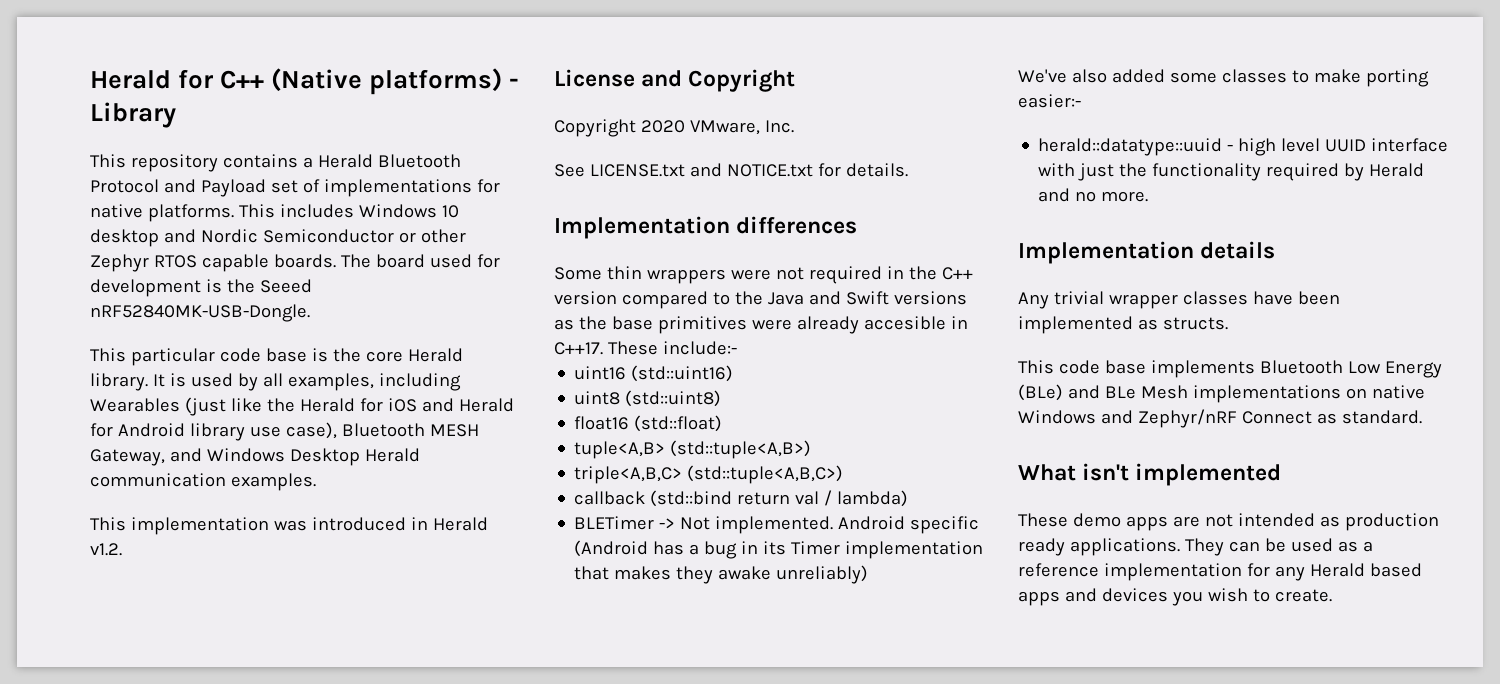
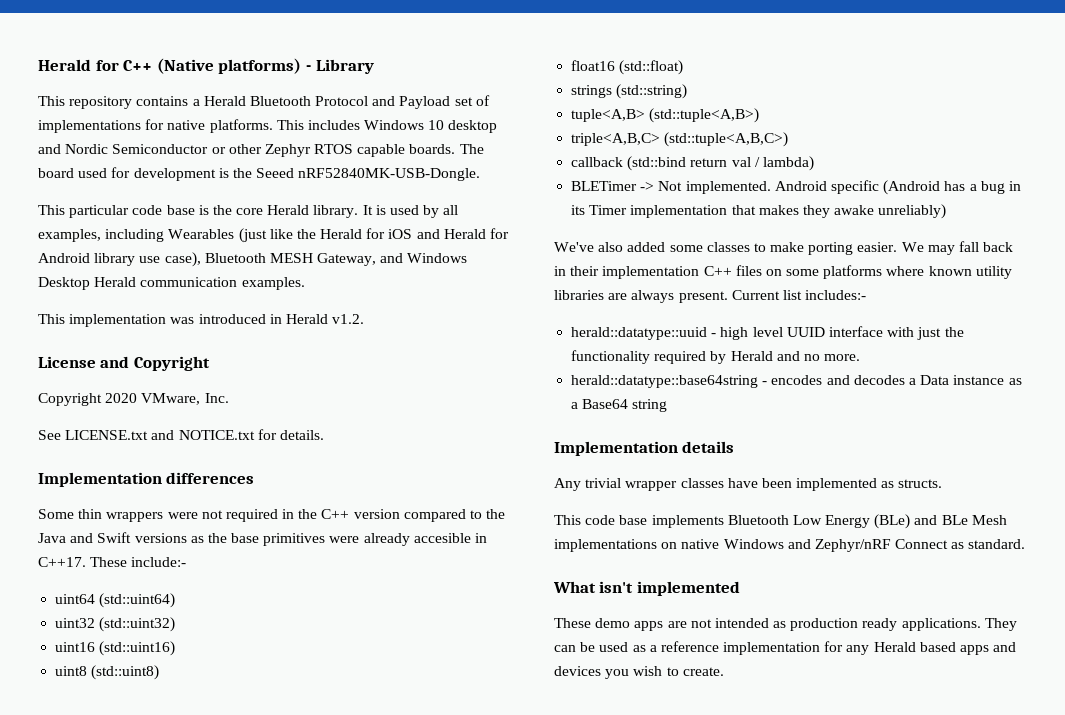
(737, 348) none -> [55,593,176,608] [55,617,176,632] // uint64 (std::uint64) // uint32 (std::uint32)
(723, 423) none -> [571,84,688,99] // strings (std::string)
[1018,94,1081,108] easier:- -> [857,241,1014,255] [554,265,1012,279] [554,290,867,303] easier. We may fall back in their implementation C++ files on some platforms where known utility libraries are always present. Current list includes:-
(1149, 196) none -> [571,375,1022,388] [571,399,668,412] // herald::datatype::base64string - encodes and decodes a Data instance as a Base64 string

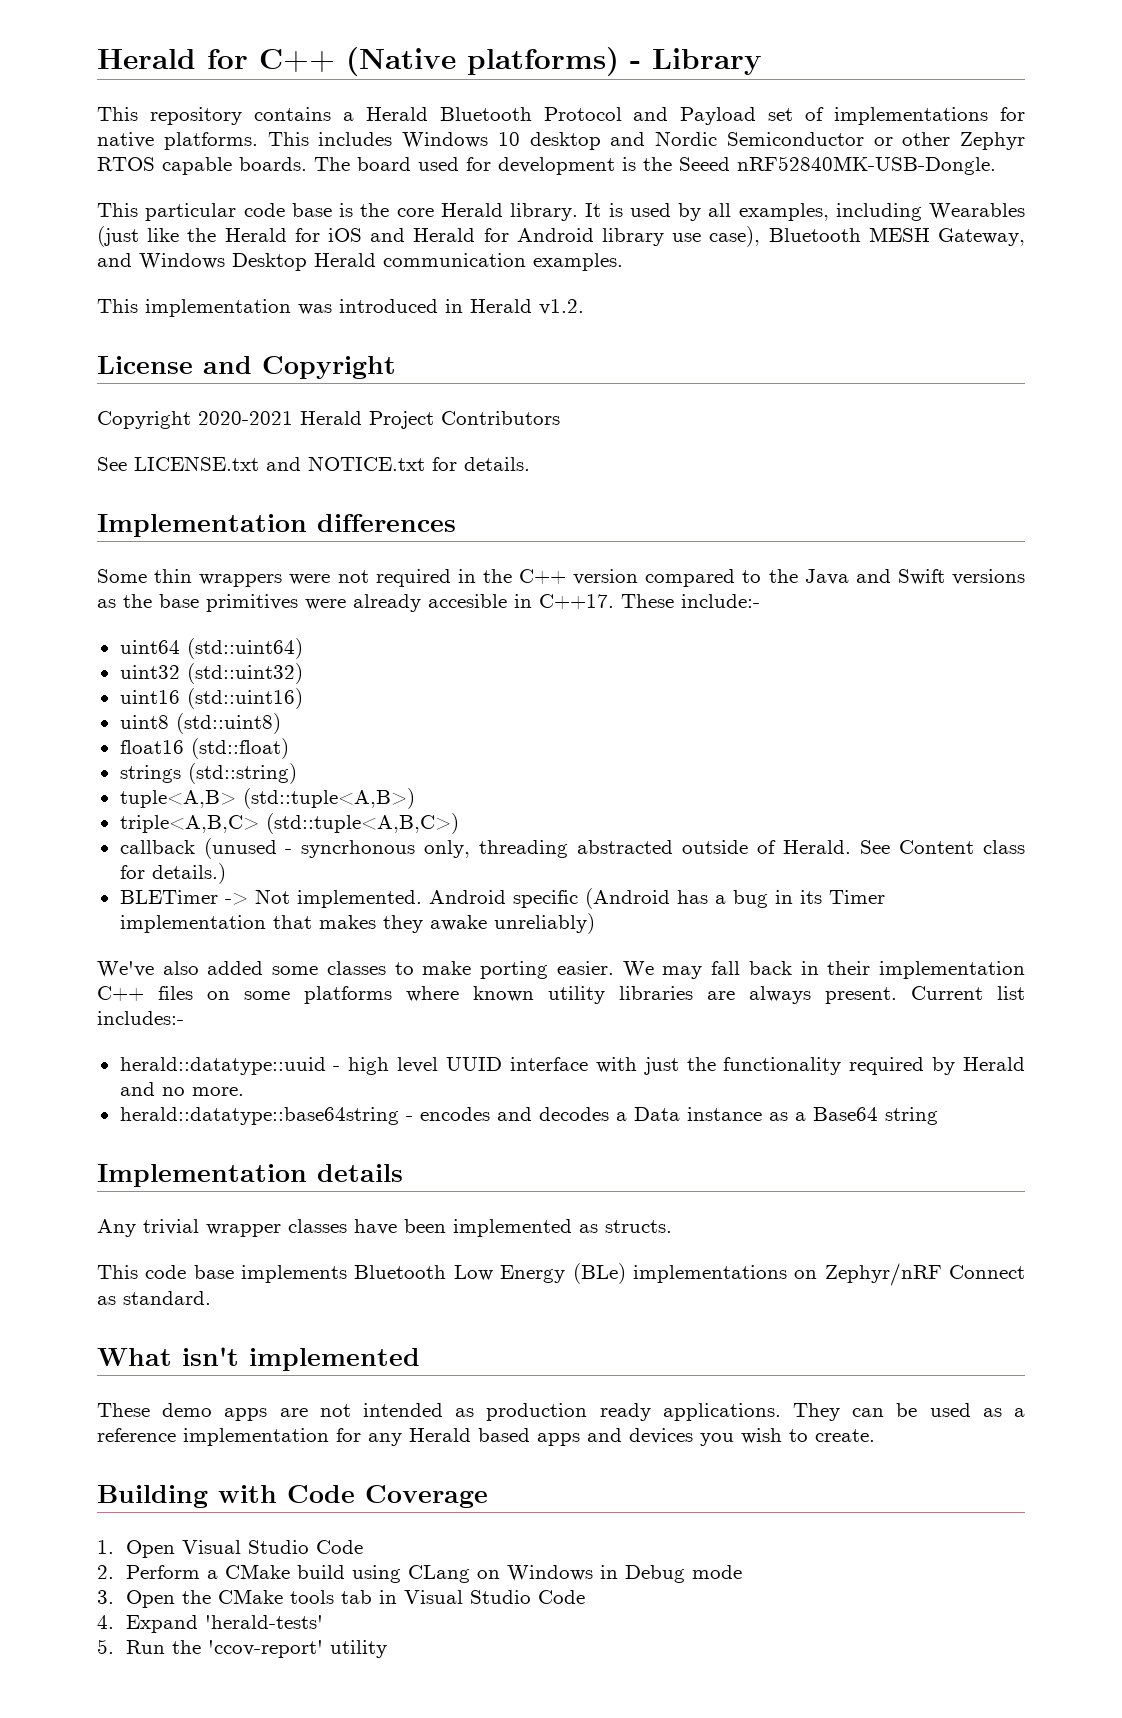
[105,393,229,405] 2020 VMware, Inc. -> [198,411,560,429] 2020-2021 Herald Project Contributors
[627,156,814,171] (std::bind return val / lambda) -> [203,838,1025,859] [119,863,226,884] (unused - syncrhonous only, threading abstracted outside of Herald. See Content class for details.)
[914,515,1007,525] [554,539,811,552] and BLe Mesh implementations on native Windows and -> [632,1265,818,1283] implementations on
(724, 671) none -> [97,1485,488,1508] [97,1540,363,1558] [97,1564,742,1583] [97,1589,585,1608] [97,1615,323,1633] [97,1639,387,1658] // Building with Code Coverage // 1. Open Visual Studio Code // 2. Perform a CMake build using CLang on Windows in Debug mode // 3. Open the CMake tools tab in Visual Studio Code // 4. Expand 'herald-tests' // 5. Run the 'ccov-report' utility

